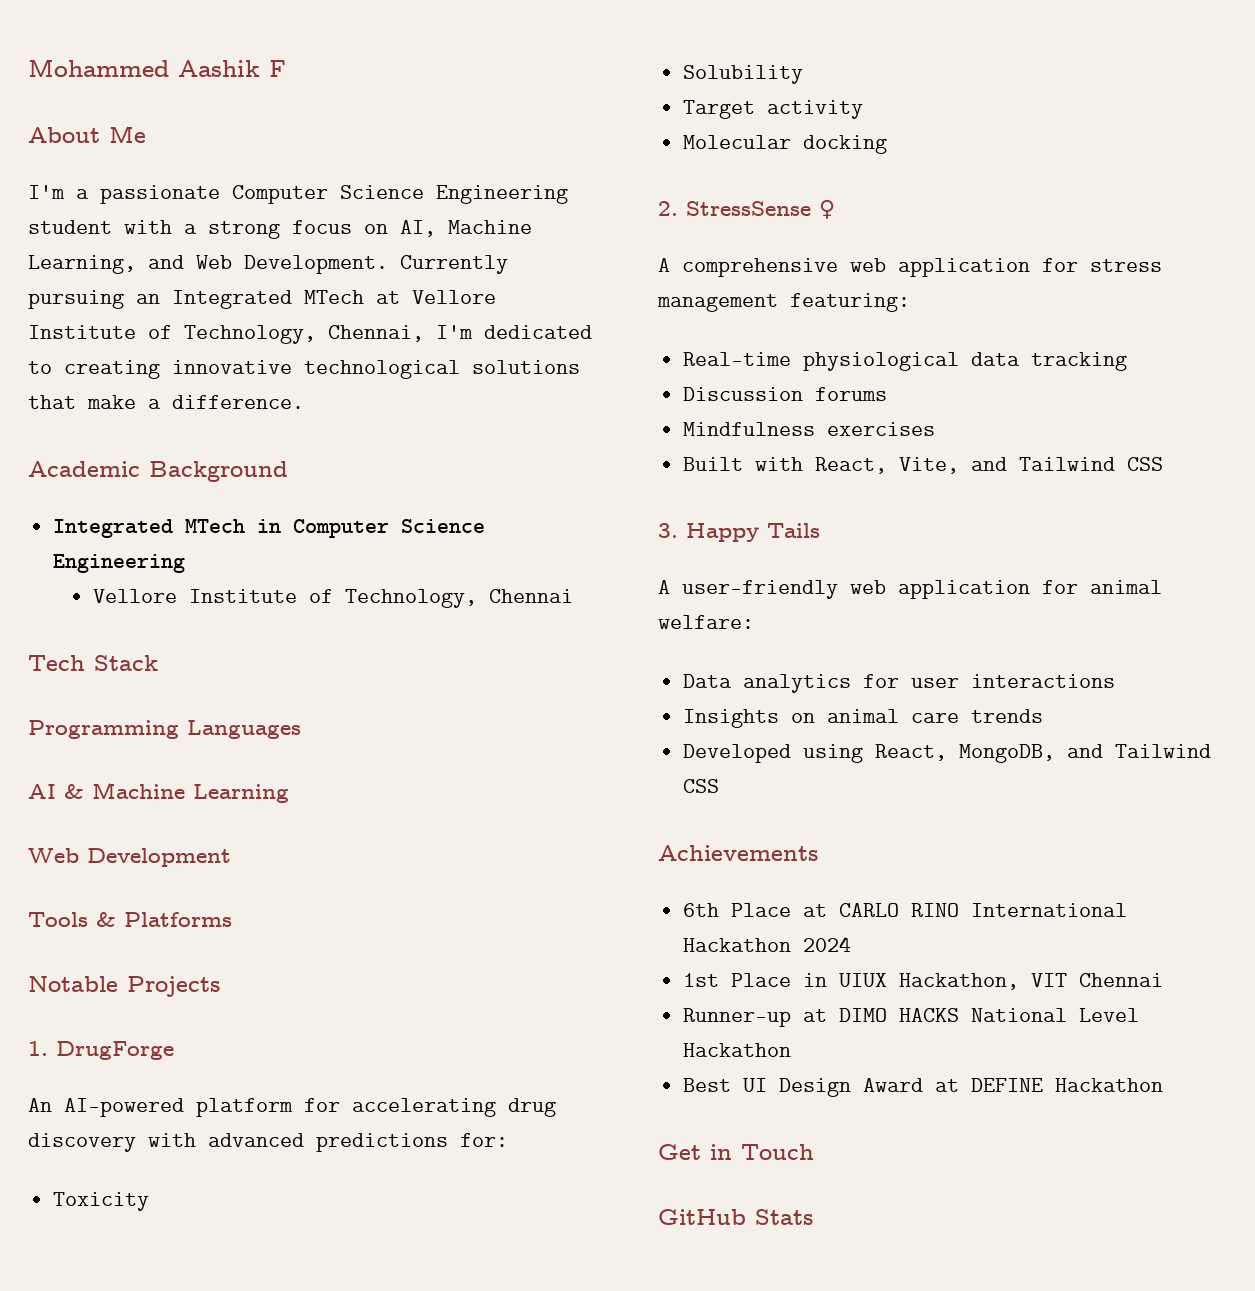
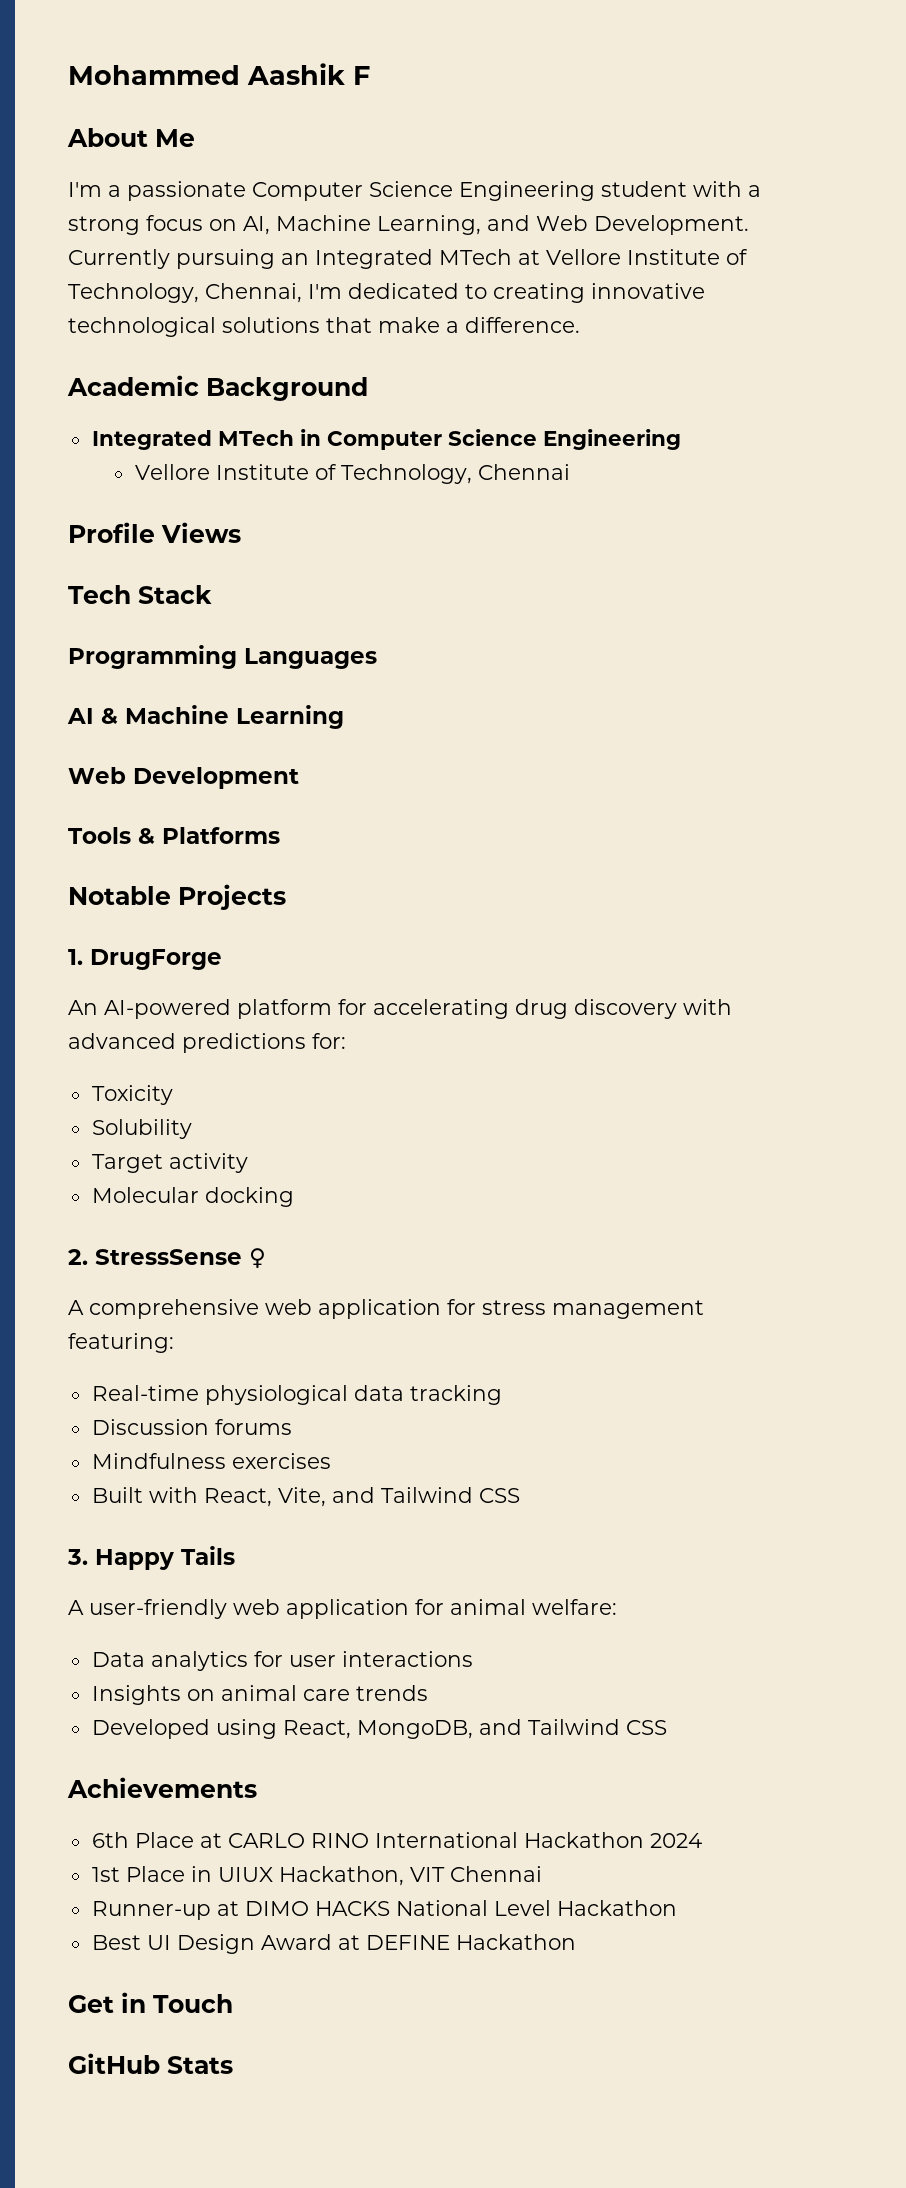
(574, 596) none -> [68,522,241,543] // Profile Views

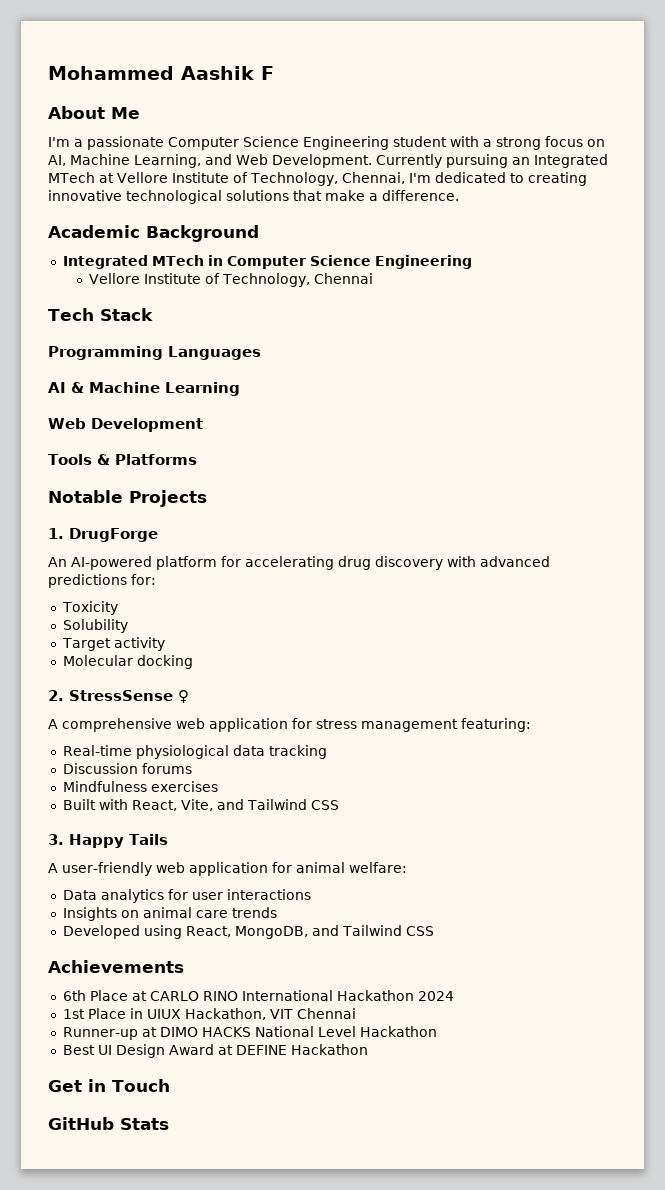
[68,522,241,543] // Profile Views -> (373, 278) none

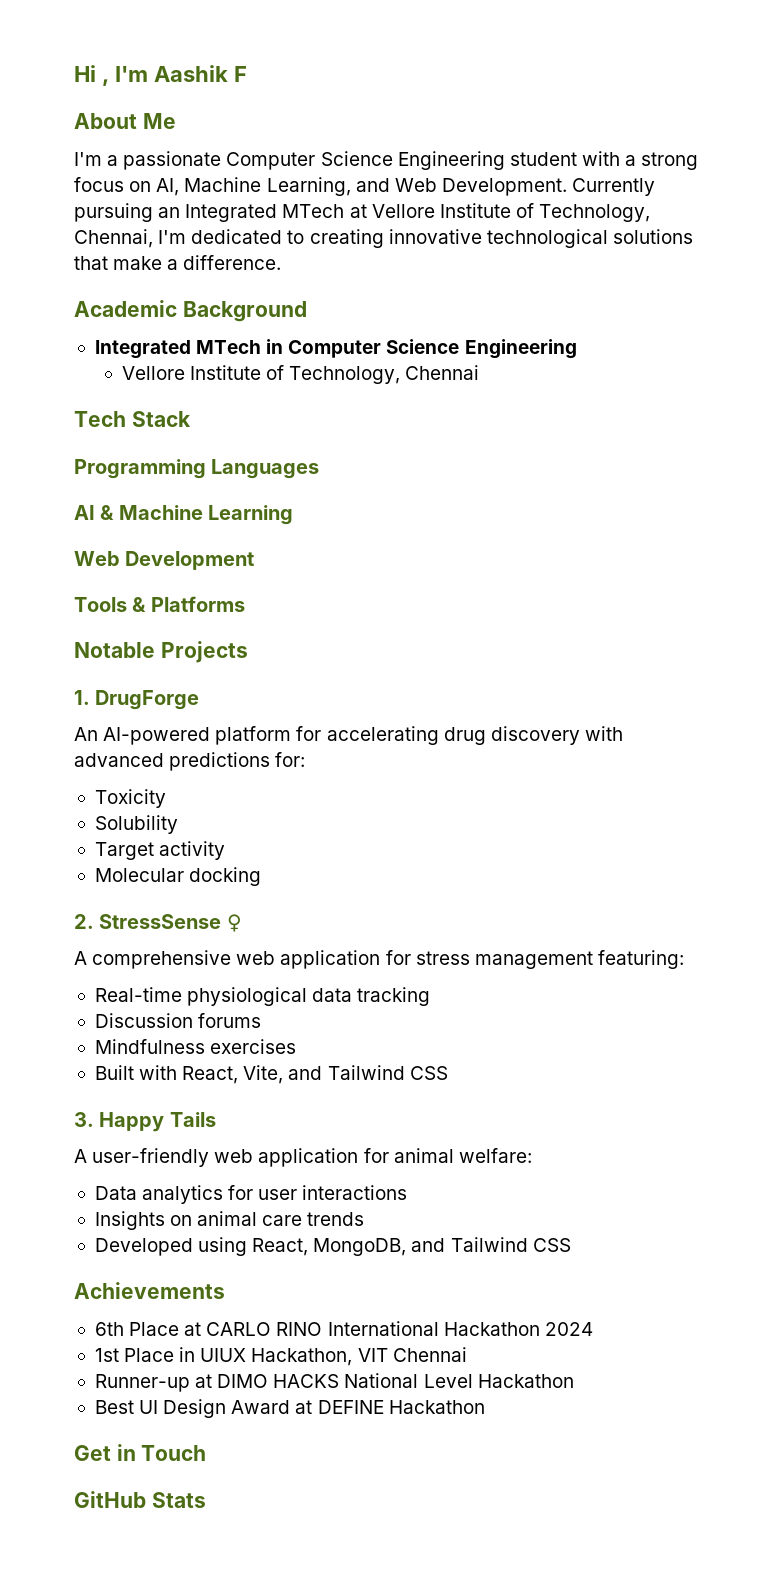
[48,66,174,80] Mohammed -> [74,65,148,86] Hi , I'm

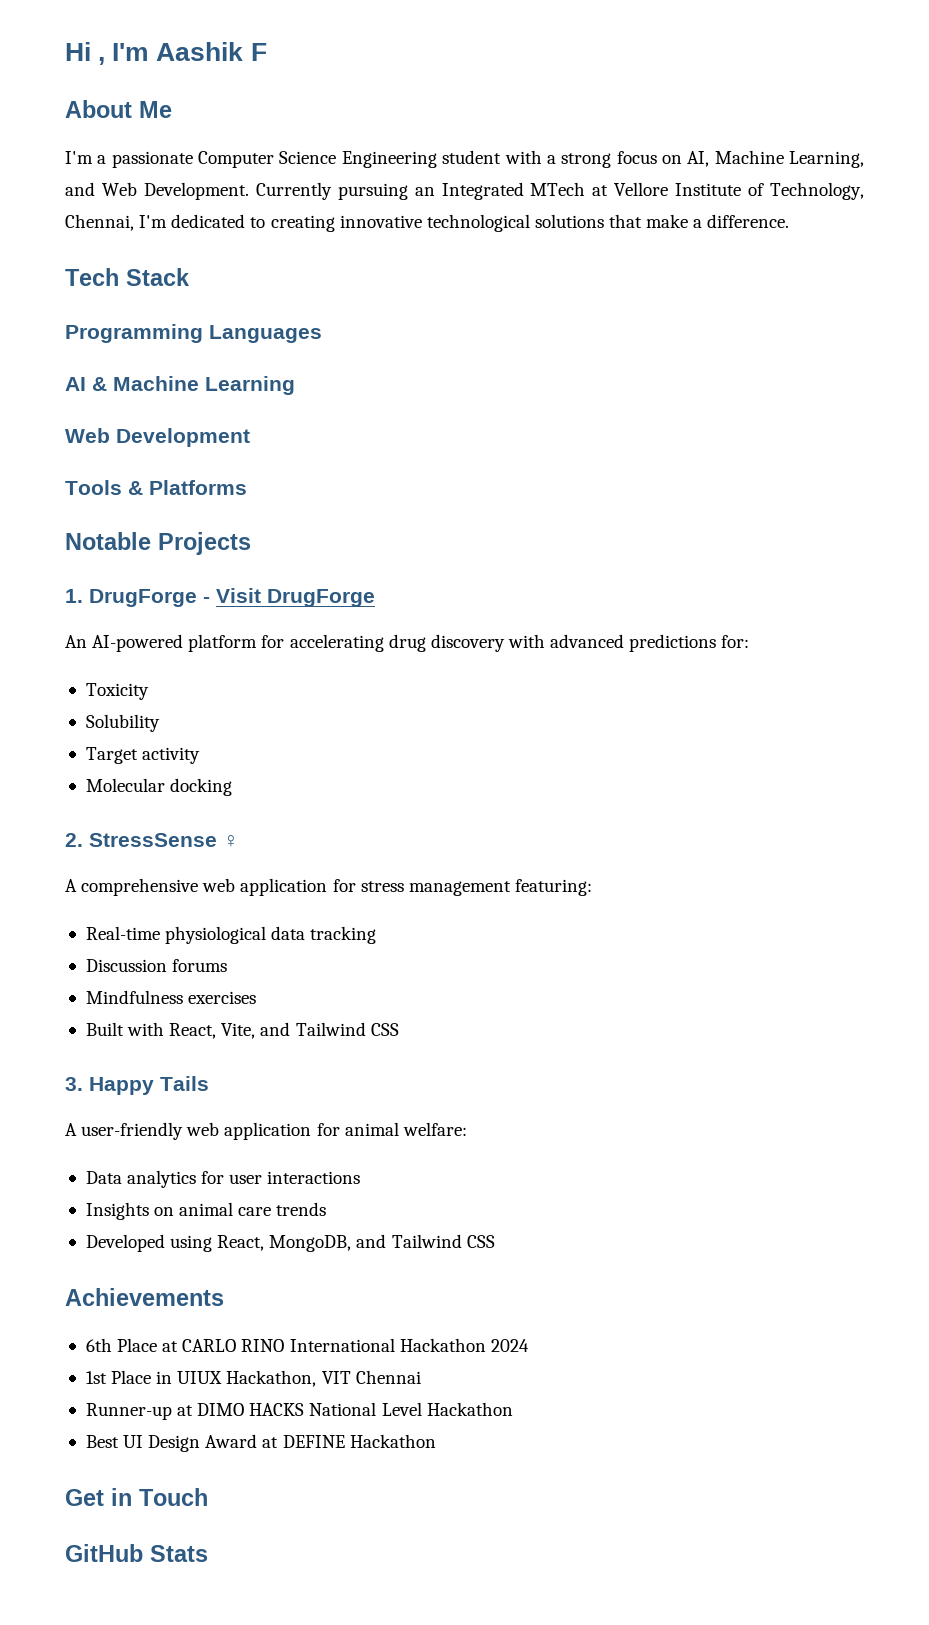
[74,300,307,322] [94,339,577,359] [121,365,480,384] // Academic Background // Integrated MTech in Computer Science Engineering // Vellore Institute of Technology, Chennai -> (790, 221) none
(200, 700) none -> [203,588,375,607] - Visit DrugForge

